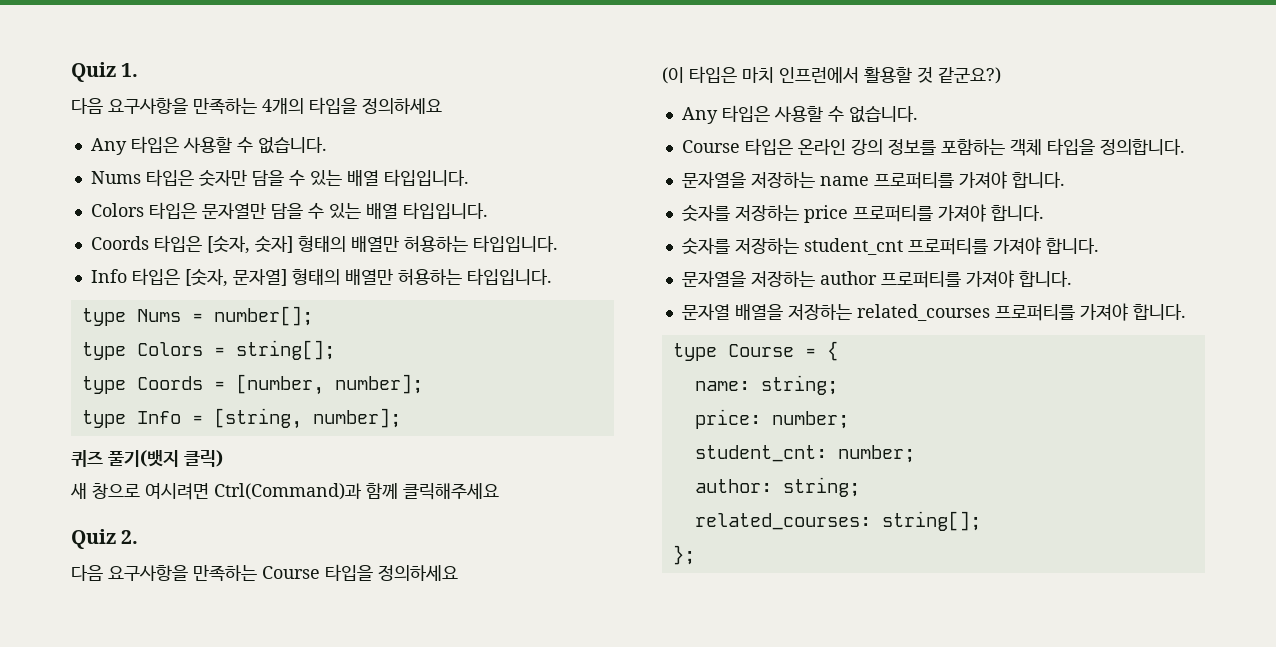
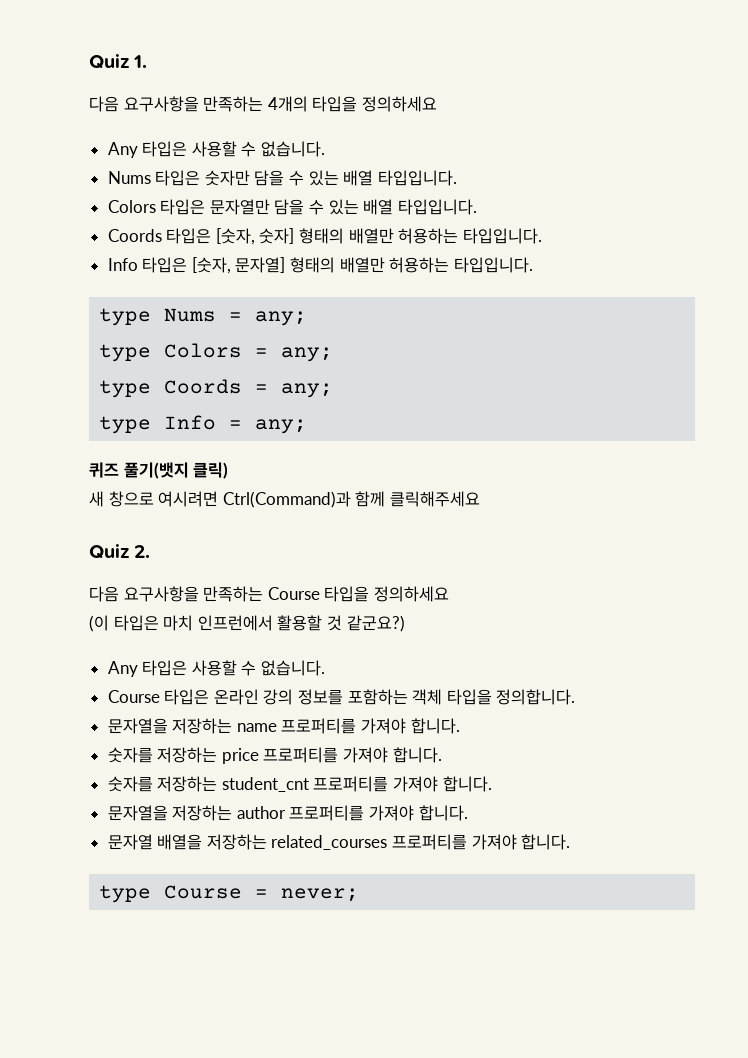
[213,306,313,326] number[]; -> [255,311,308,326] any;
[235,340,335,360] string[]; -> [281,347,334,362] any;
[235,374,423,395] [number, number]; -> [281,383,334,398] any;
[213,408,401,429] [string, number]; -> [255,419,308,434] any;
[826,341,838,361] [694,375,838,395] [694,409,849,429] [694,445,915,463] [694,477,860,497] [694,511,981,531] [672,545,695,565] { // name: string; // price: number; // student_cnt: number; // author: string; // related_courses: string[]; // }; -> [281,888,360,902] never;

